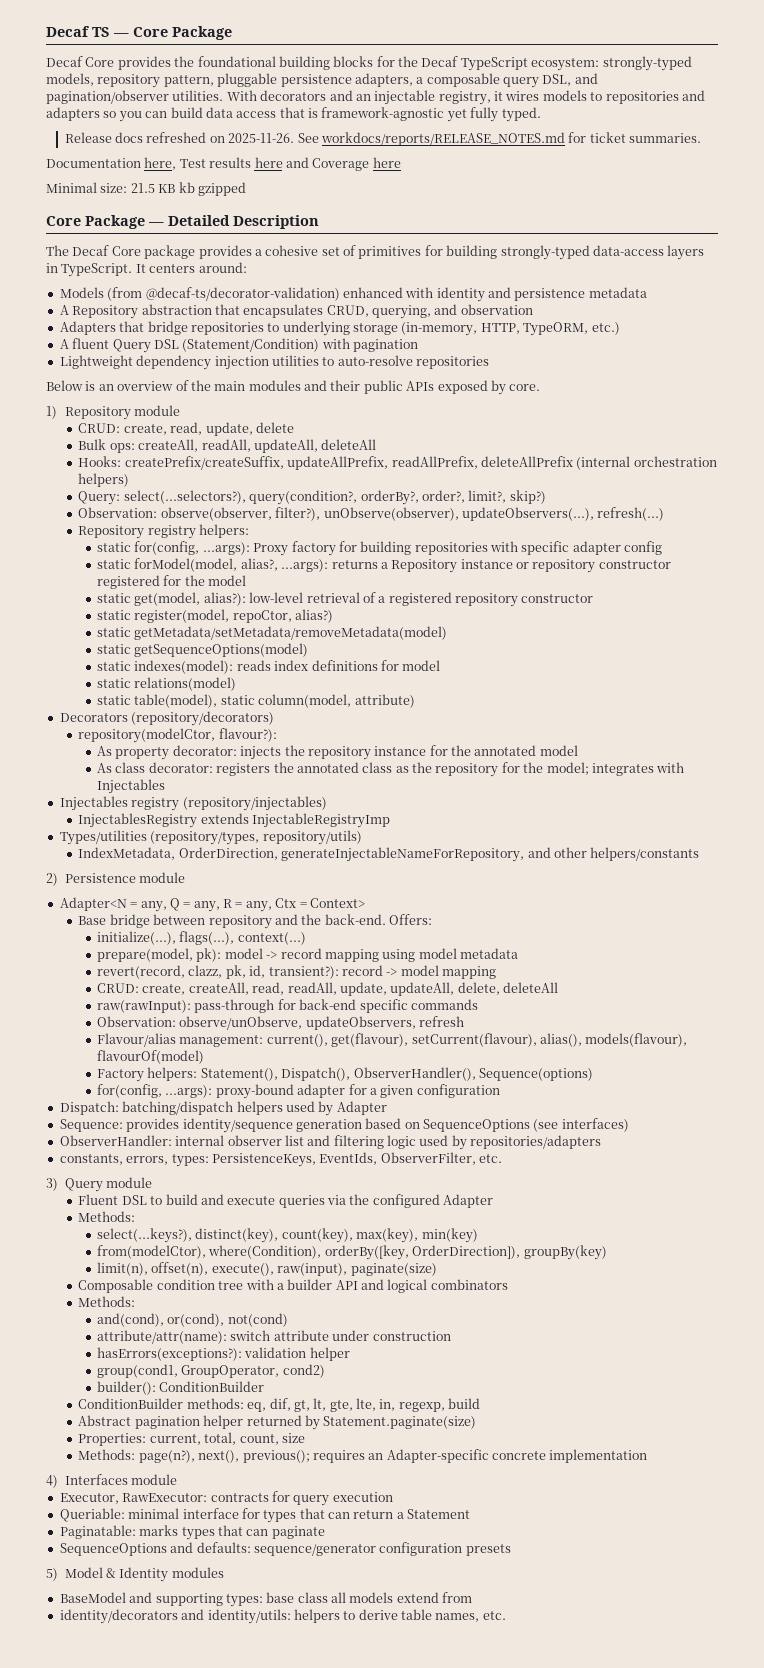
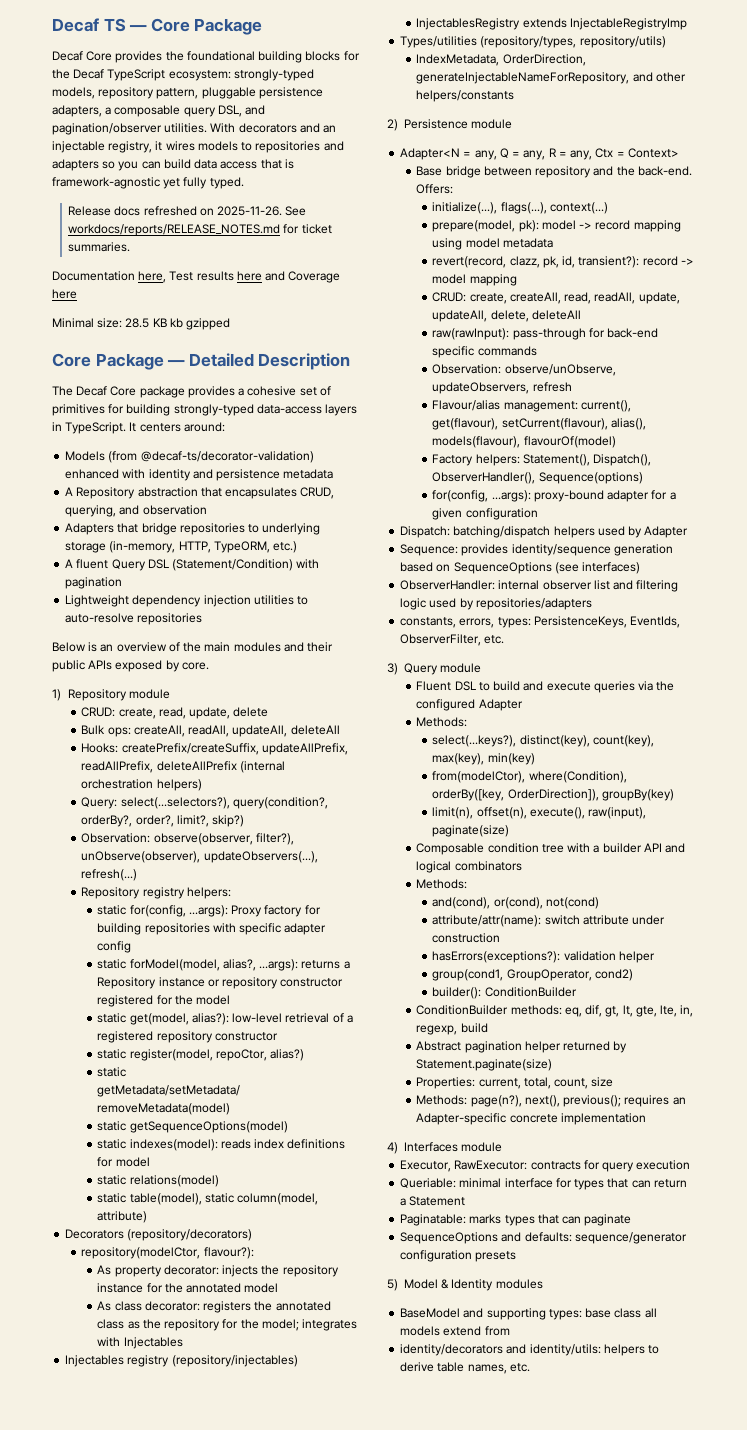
[130,183,155,193] 21.5 -> [125,318,150,328] 28.5

